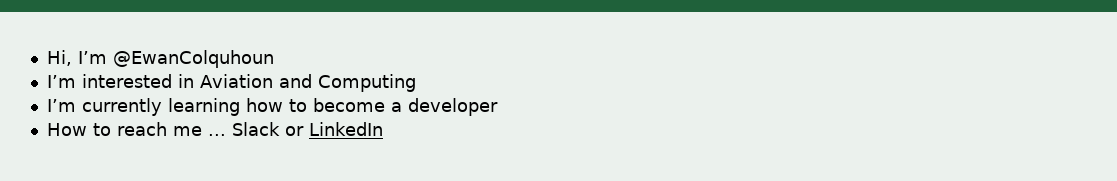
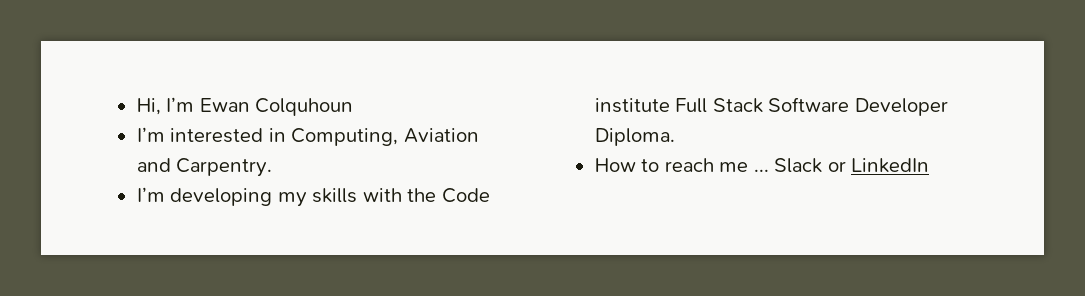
[112,50,274,68] @EwanColquhoun -> [199,98,354,116] Ewan Colquhoun
(194, 81) none -> [291,128,399,146] Computing,
[317,74,416,92] [46,98,498,116] Computing // I’m currently learning how to become a developer -> [176,158,273,177] [136,187,490,207] [594,97,948,116] [594,128,675,146] Carpentry. // I’m developing my skills with the Code institute Full Stack Software Developer Diploma.

